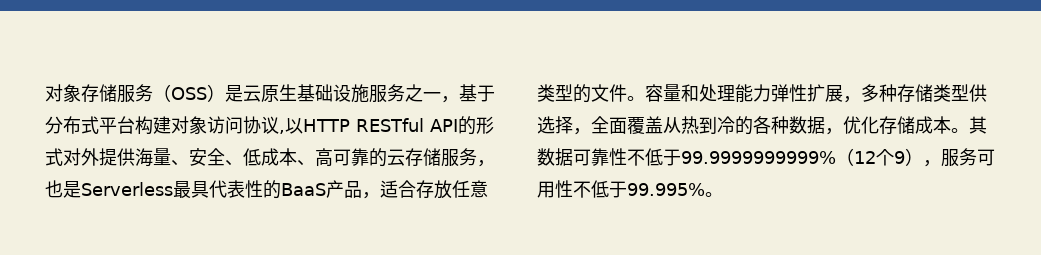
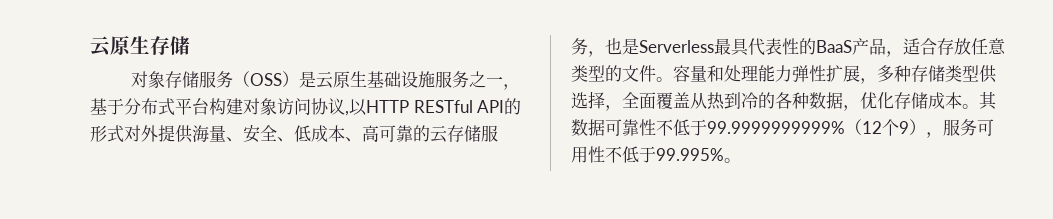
(45, 93) none -> [90,36,190,57] 云原生存储 //

